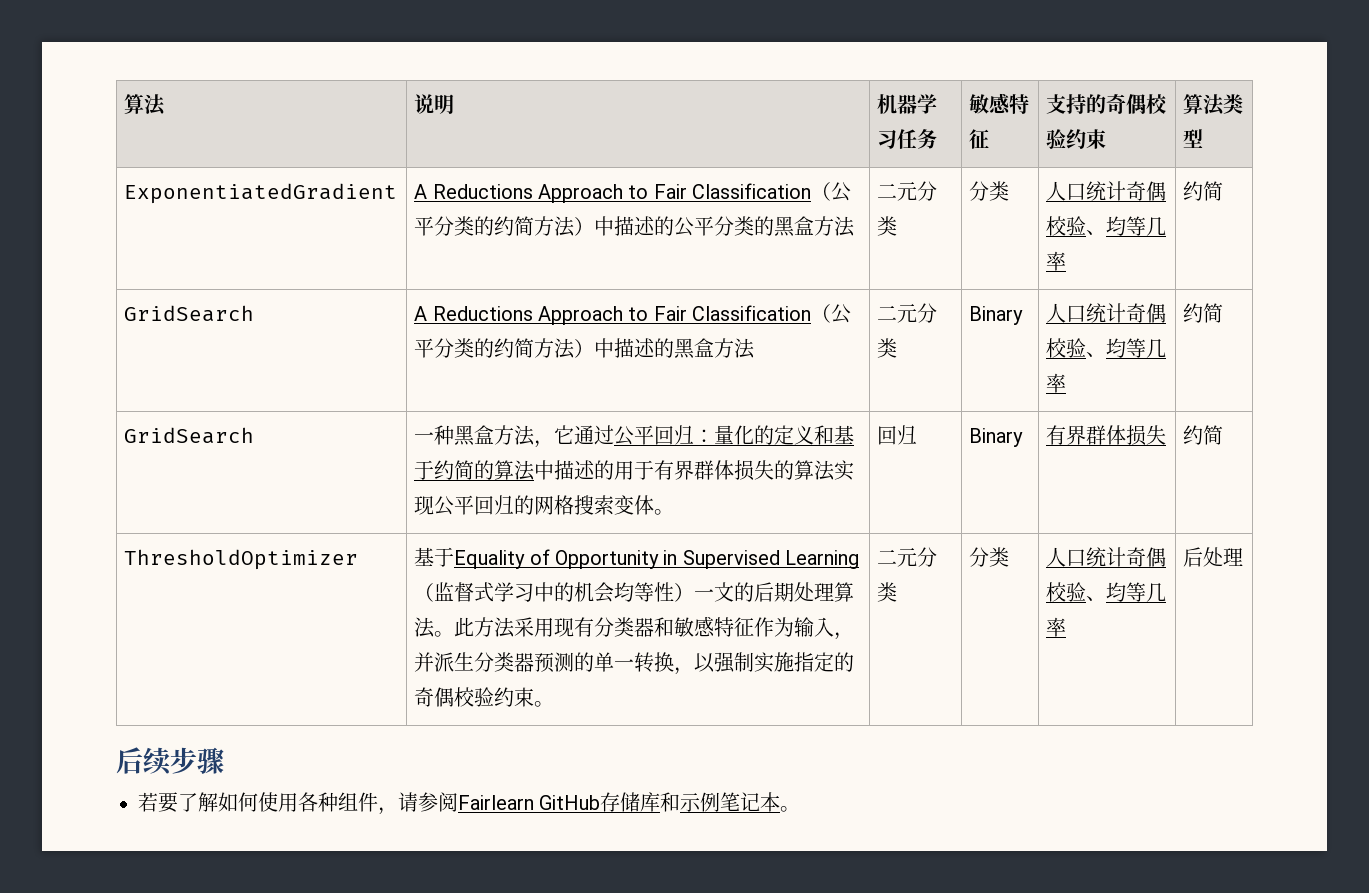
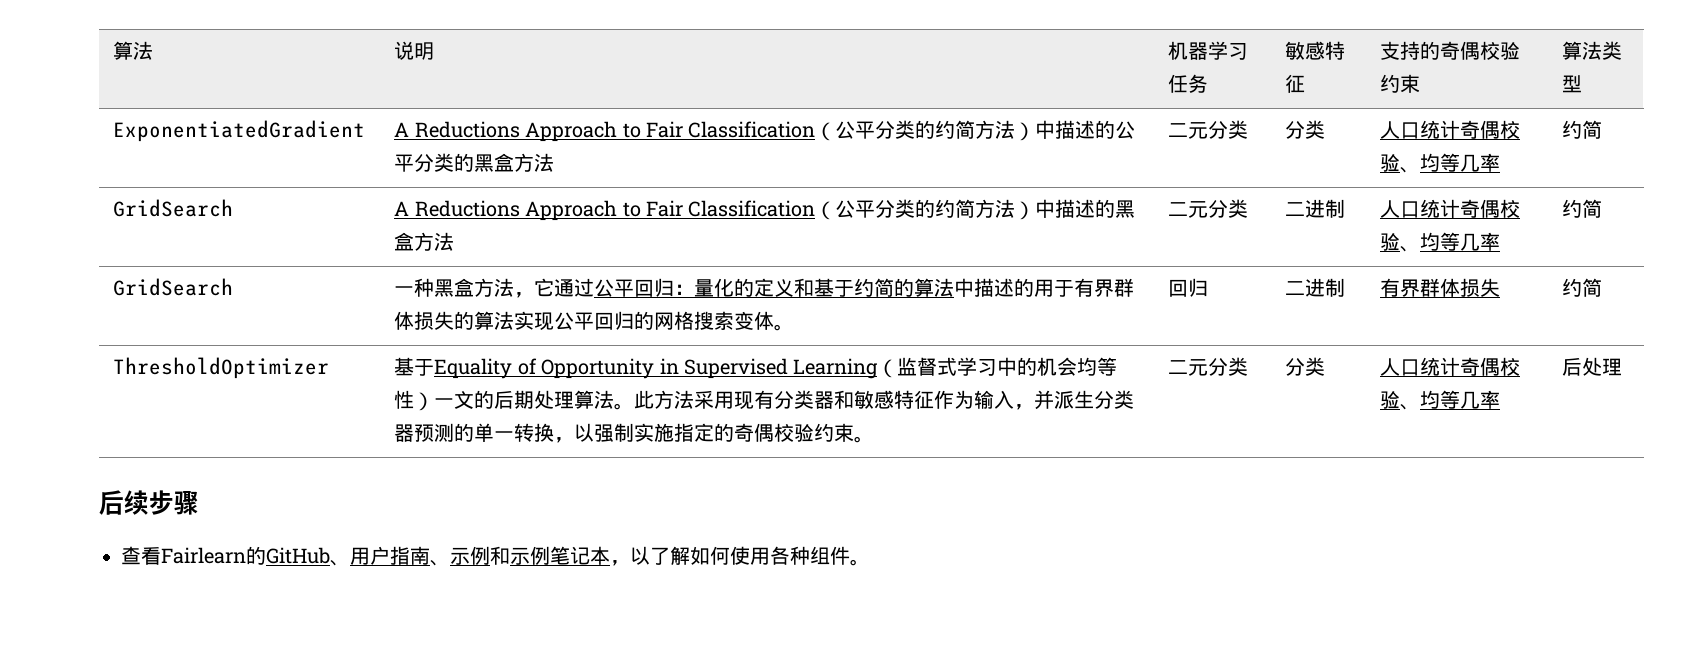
[969,306,1024,325] Binary -> [1285,199,1346,218] 二进制
[969,428,1024,447] Binary -> [1285,278,1346,297] 二进制
[138,792,178,813] 若要 -> [121,546,650,566] 查看Fairlearn的GitHub、用户指南、示例和示例笔记本，以
[378,792,781,815] ，请参阅Fairlearn GitHub存储库和示例笔记本 -> (850, 555) none

